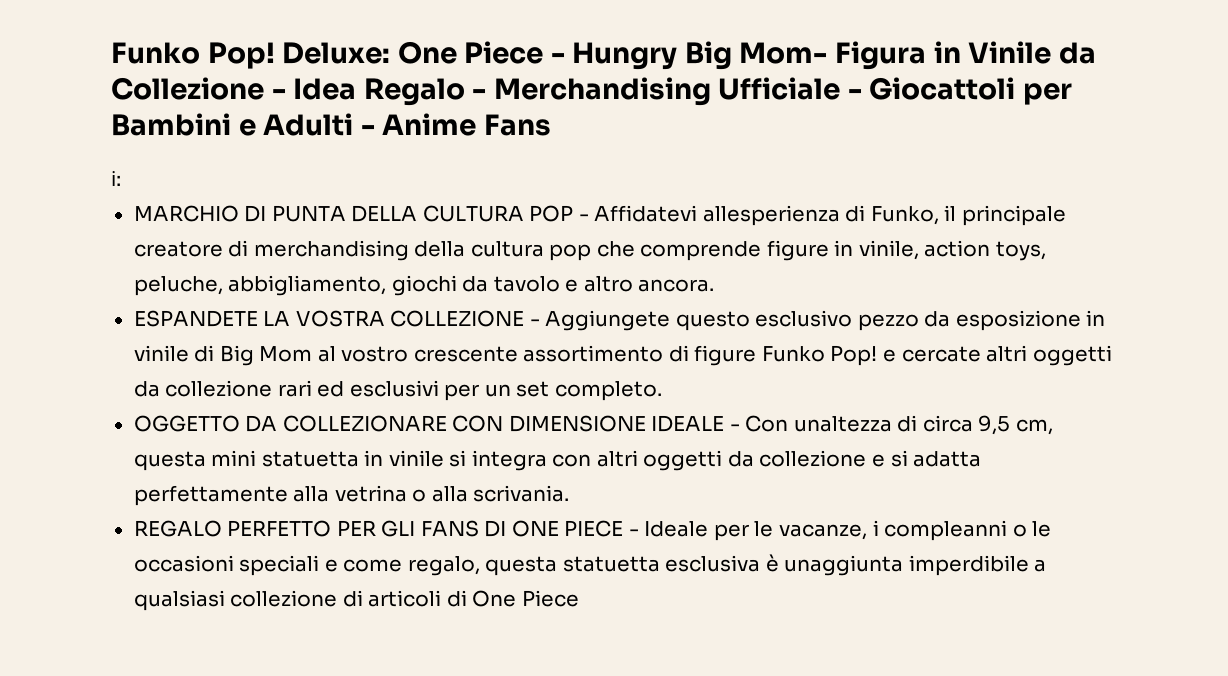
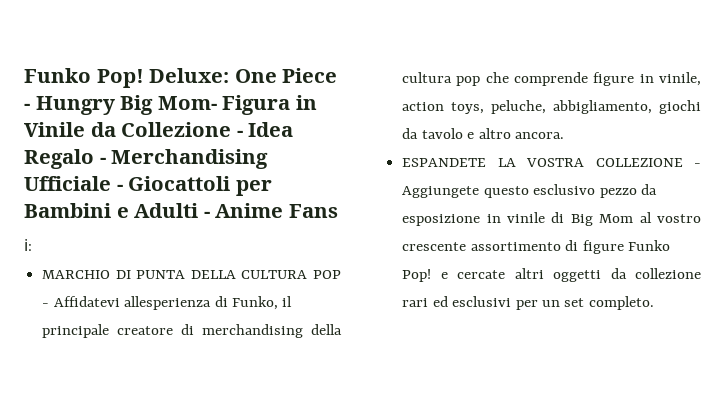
[133,415,1053,435] [133,450,982,471] [133,485,570,506] [133,520,1052,541] [133,554,1047,576] [133,590,579,611] // OGGETTO DA COLLEZIONARE CON DIMENSIONE IDEALE - Con unaltezza di circa 9,5 cm, questa mini statuetta in vinile si integra con altri oggetti da collezione e si adatta perfettamente alla vetrina o alla scrivania. // REGALO PERFETTO PER GLI FANS DI ONE PIECE - Ideale per le vacanze, i compleanni o le occasioni speciali e come regalo, questa statuetta esclusiva è unaggiunta imperdibile a qualsiasi collezione di articoli di One Piece -> (654, 303) none

